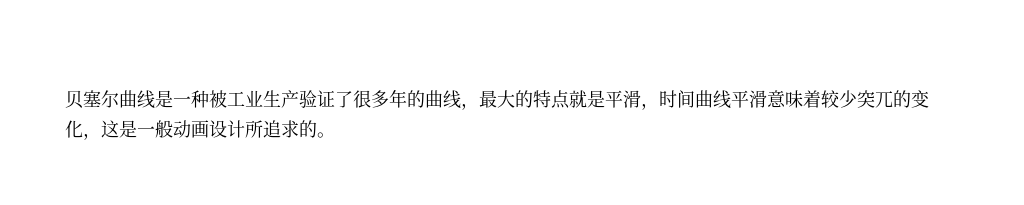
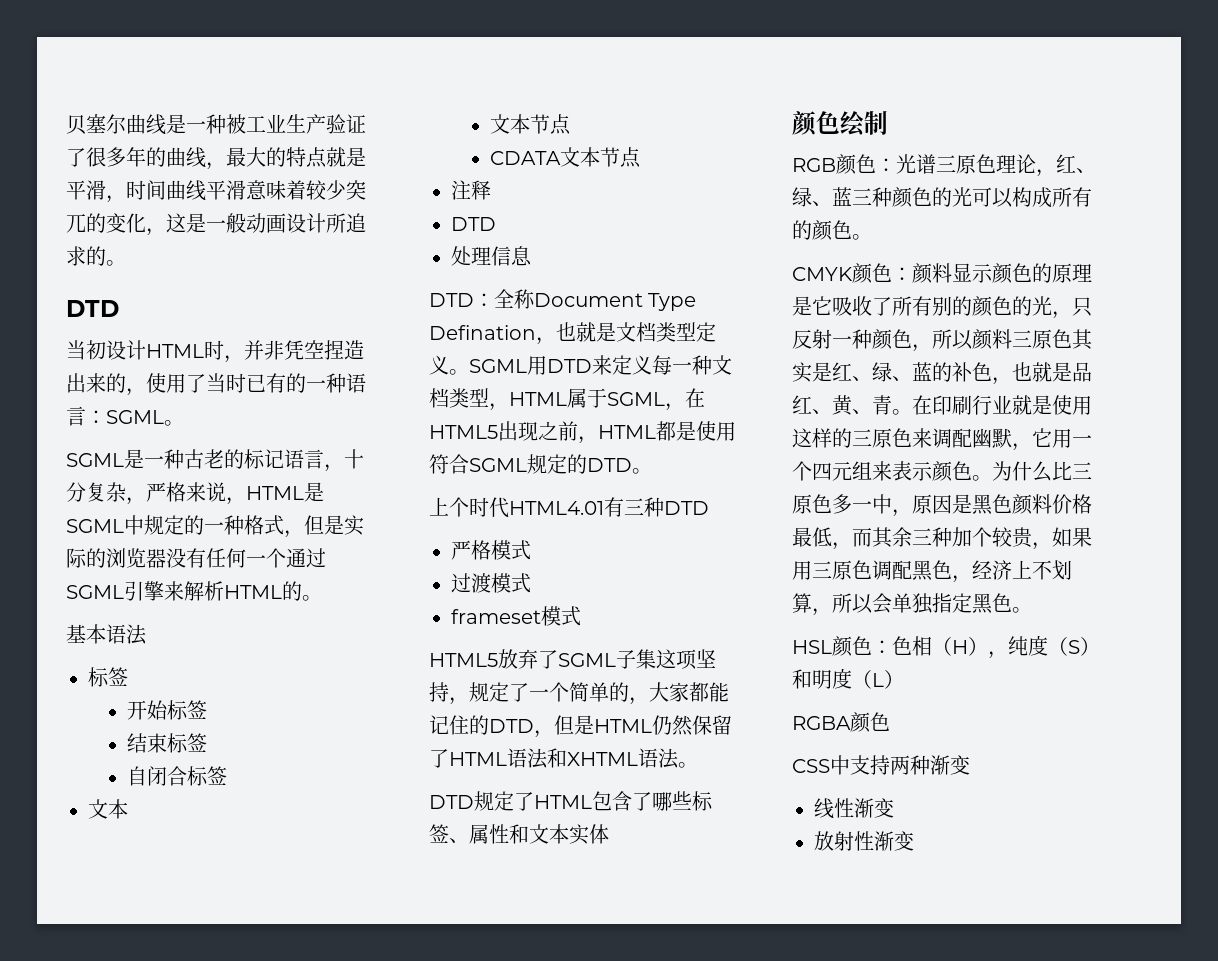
(335, 135) none -> [66,300,119,317] [66,340,364,363] [66,373,366,396] [66,406,184,426] [66,449,364,472] [66,482,324,505] [66,515,364,538] [66,548,326,568] [66,581,322,601] [66,624,147,645] [88,667,128,687] [126,700,207,720] [126,733,207,753] [126,766,227,786] [88,799,128,819] [489,114,571,135] [489,147,641,168] [451,180,491,200] [451,217,496,231] [451,246,532,266] [429,289,697,311] [429,322,716,345] [429,355,732,375] [429,388,705,411] [429,421,736,444] [429,454,652,474] [429,497,709,518] [451,540,531,560] [451,573,531,593] [451,606,581,626] [429,649,716,670] [429,682,729,705] [429,715,732,738] [429,748,698,769] [429,791,713,811] [429,824,609,845] [792,111,888,137] [792,154,1096,177] [792,187,1092,208] [792,220,872,241] [792,263,1092,284] [792,296,1092,319] [792,329,1093,352] [792,362,1092,385] [792,395,1092,416] [792,428,1092,451] [792,461,1092,482] [792,494,1092,517] [792,527,1092,550] [792,560,1072,583] [792,593,1032,616] [792,635,1100,659] [792,668,904,689] [792,712,890,733] [792,755,970,775] [814,798,894,819] [814,831,914,851] // DTD // 当初设计HTML时，并非凭空捏造出来的，使用了当时已有的一种语言：SGML。 // SGML是一种古老的标记语言，十分复杂，严格来说，HTML是SGML中规定的一种格式，但是实际的浏览器没有任何一个通过SGML引擎来解析HTML的。 // 基本语法 // 标签 // 开始标签 // 结束标签 // 自闭合标签 // 文本 // 文本节点 // CDATA文本节点 // 注释 // DTD // 处理信息 // DTD：全称Document Type Defination，也就是文档类型定义。SGML用DTD来定义每一种文档类型，HTML属于SGML，在HTML5出现之前，HTML都是使用符合SGML规定的DTD。 // 上个时代HTML4.01有三种DTD // 严格模式 // 过渡模式 // frameset模式 // HTML5放弃了SGML子集这项坚持，规定了一个简单的，大家都能记住的DTD，但是HTML仍然保留了HTML语法和XHTML语法。 // DTD规定了HTML包含了哪些标签、属性和文本实体 // 颜色绘制 // RGB颜色：光谱三原色理论，红、绿、蓝三种颜色的光可以构成所有的颜色。 // CMYK颜色：颜料显示颜色的原理是它吸收了所有别的颜色的光，只反射一种颜色，所以颜料三原色其实是红、绿、蓝的补色，也就是品红、黄、青。在印刷行业就是使用这样的三原色来调配幽默，它用一个四元组来表示颜色。为什么比三原色多一中，原因是黑色颜料价格最低，而其余三种加个较贵，如果用三原色调配黑色，经济上不划算，所以会单独指定黑色。 // HSL颜色：色相（H），纯度（S）和明度（L） // RGBA颜色 // CSS中支持两种渐变 // 线性渐变 // 放射性渐变

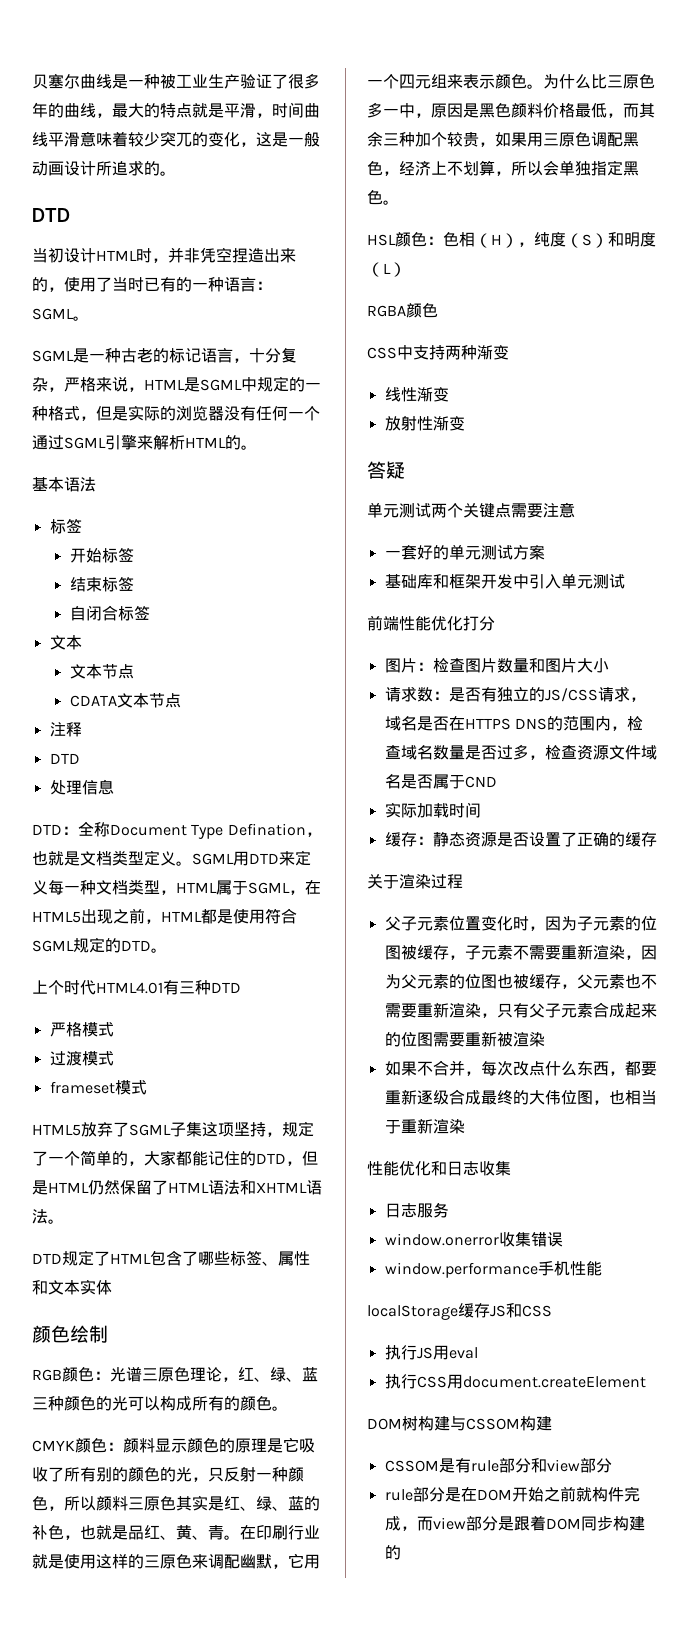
(914, 841) none -> [367,461,405,479] [367,502,575,518] [384,544,545,560] [384,573,625,589] [367,615,495,631] [384,658,609,673] [384,686,646,702] [384,716,643,731] [384,744,657,760] [384,774,497,789] [384,802,481,818] [384,831,657,847] [367,874,463,889] [384,916,657,931] [384,944,657,960] [384,974,657,989] [384,1002,657,1018] [384,1031,545,1047] [384,1060,657,1076] [384,1089,657,1105] [384,1118,465,1134] [367,1161,511,1176] [384,1202,449,1218] [384,1232,563,1247] [384,1261,602,1278] [367,1303,552,1320] [384,1345,478,1360] [384,1374,646,1389] [367,1416,552,1431] [384,1458,612,1473] [384,1486,640,1502] [384,1515,645,1531] [384,1545,401,1560] // 答疑 // 单元测试两个关键点需要注意 // 一套好的单元测试方案 // 基础库和框架开发中引入单元测试 // 前端性能优化打分 // 图片：检查图片数量和图片大小 // 请求数：是否有独立的JS/CSS请求，域名是否在HTTPS DNS的范围内，检查域名数量是否过多，检查资源文件域名是否属于CND // 实际加载时间 // 缓存：静态资源是否设置了正确的缓存 // 关于渲染过程 // 父子元素位置变化时，因为子元素的位图被缓存，子元素不需要重新渲染，因为父元素的位图也被缓存，父元素也不需要重新渲染，只有父子元素合成起来的位图需要重新被渲染 // 如果不合并，每次改点什么东西，都要重新逐级合成最终的大伟位图，也相当于重新渲染 // 性能优化和日志收集 // 日志服务 // window.onerror收集错误 // window.performance手机性能 // localStorage缓存JS和CSS // 执行JS用eval // 执行CSS用document.createElement // DOM树构建与CSSOM构建 // CSSOM是有rule部分和view部分 // rule部分是在DOM开始之前就构件完成，而view部分是跟着DOM同步构建的

